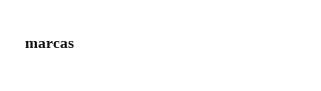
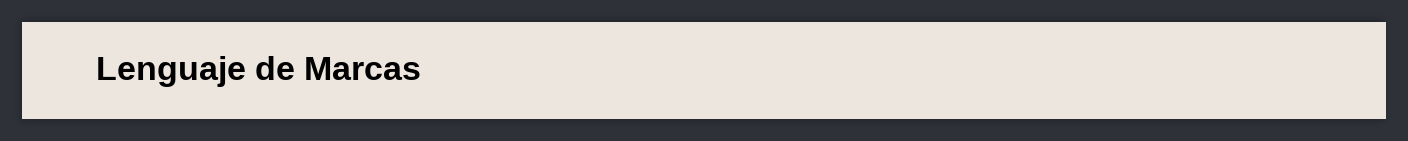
[25,41,74,48] marcas -> [96,56,422,87] Lenguaje de Marcas

